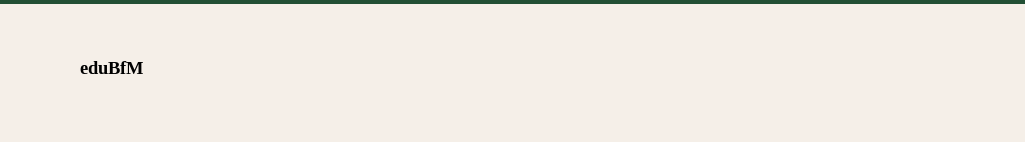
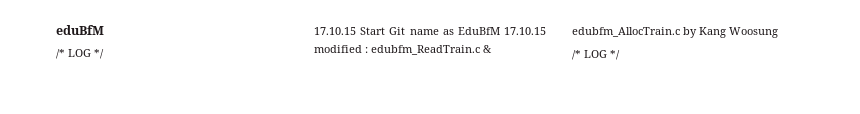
(143, 67) none -> [56,49,104,59] [314,27,546,35] [314,45,492,55] [572,27,778,38] [572,50,620,60] // /* LOG */ // 17.10.15 Start Git name as EduBfM 17.10.15 modified : edubfm_ReadTrain.c & edubfm_AllocTrain.c by Kang Woosung // /* LOG */

